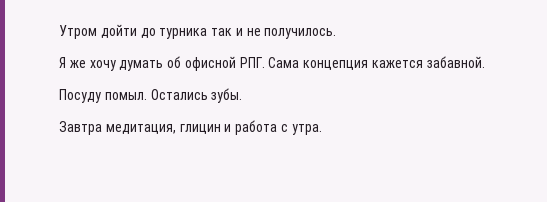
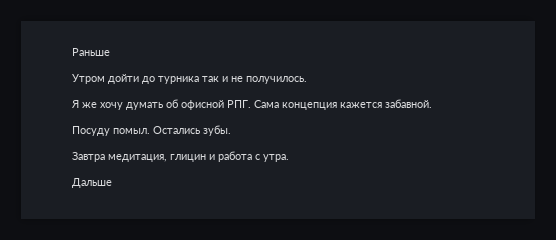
(59, 32) none -> [72,48,110,56] Раньше //
(322, 129) none -> [72,178,112,188] // Дальше

